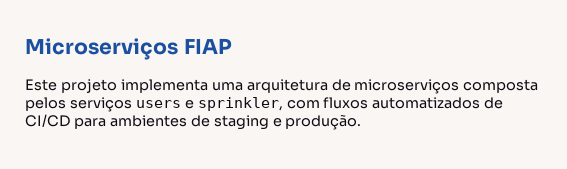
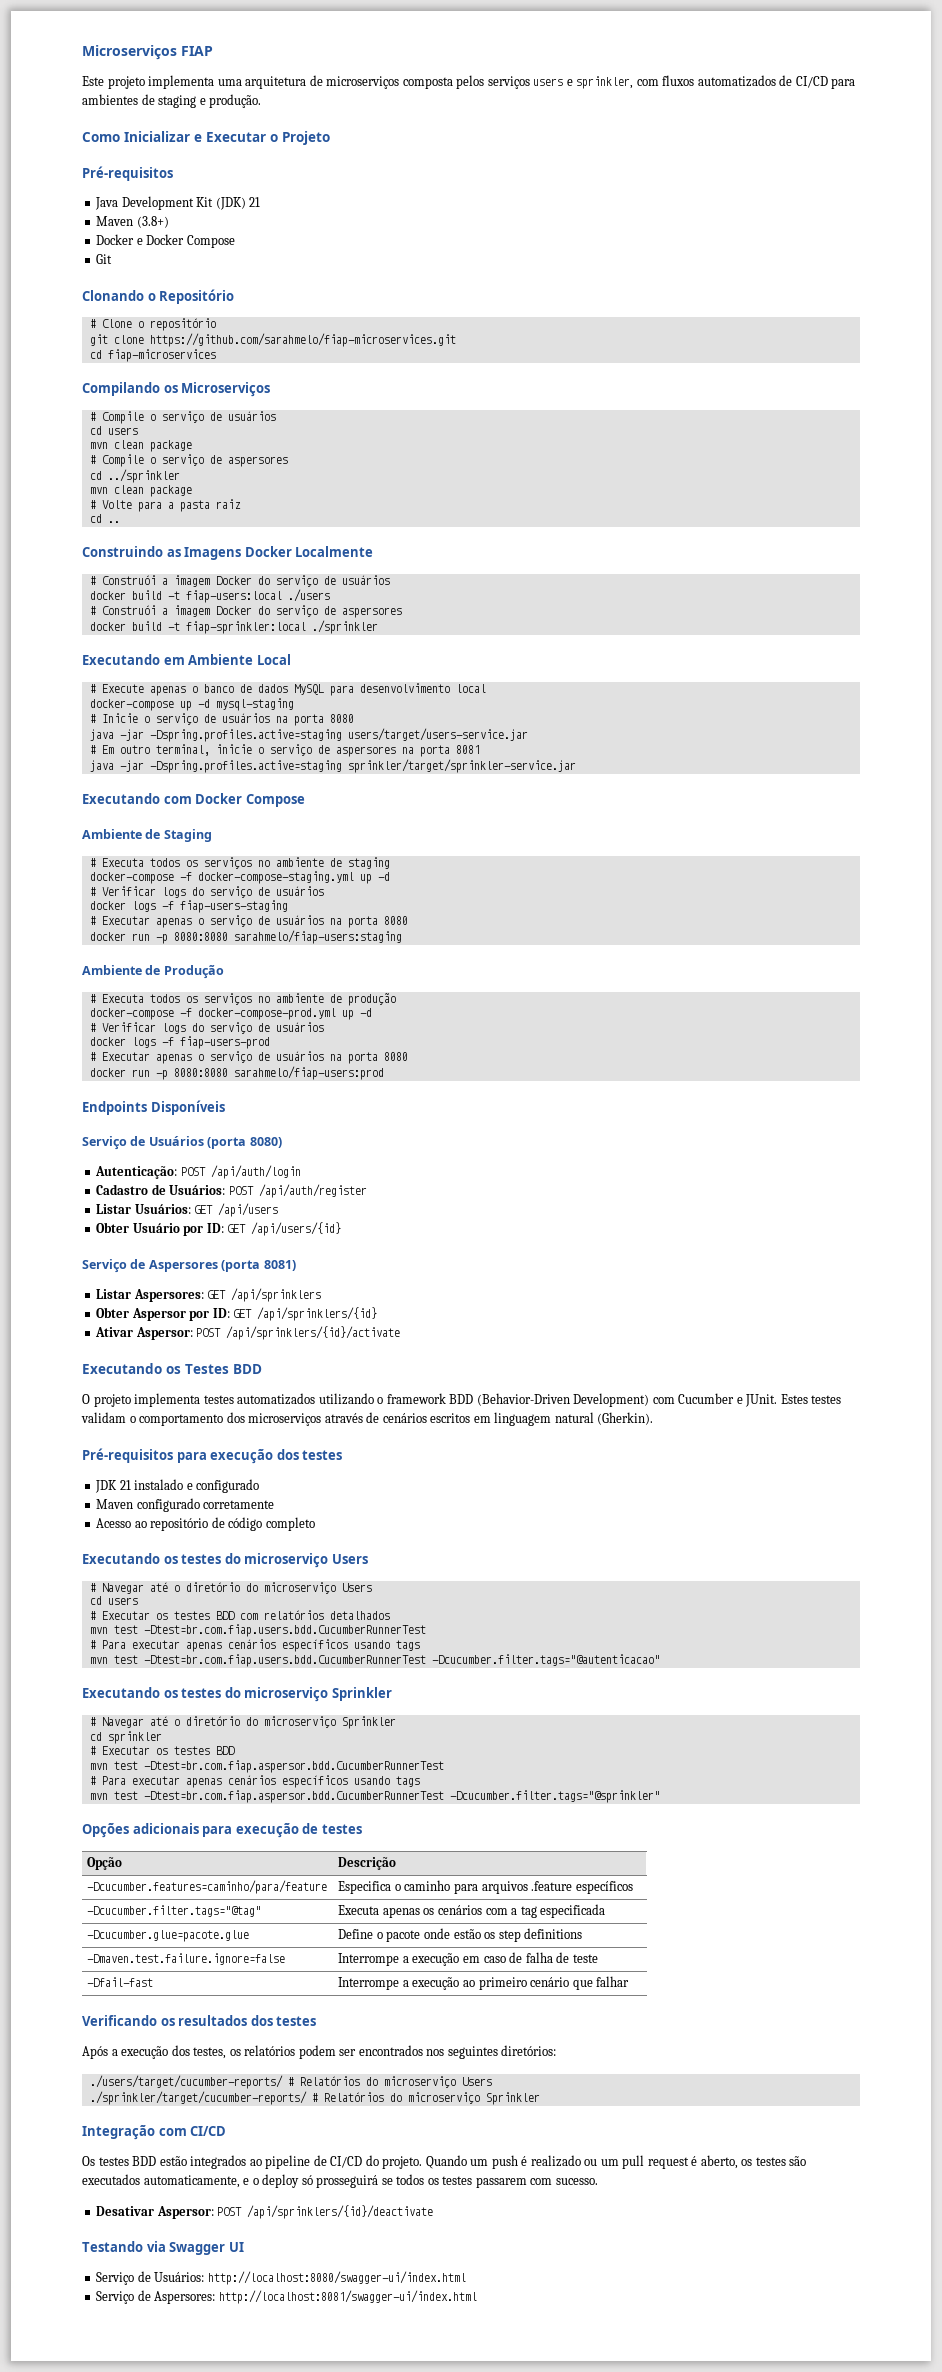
(362, 122) none -> [82,131,330,145] [82,166,173,181] [95,196,261,210] [96,216,169,228] [96,234,235,248] [96,254,113,264] [82,289,235,304] [89,318,216,331] [89,333,456,347] [89,349,216,362] [82,382,271,397] [89,411,276,424] [89,426,138,435] [89,440,192,452] [89,454,288,467] [89,469,180,483] [89,485,192,497] [89,499,241,512] [89,514,120,523] [82,546,374,560] [89,575,390,587] [89,589,330,603] [89,605,402,618] [89,620,378,634] [82,654,291,665] [89,683,486,696] [89,698,294,711] [89,713,354,726] [89,728,528,742] [89,744,480,757] [89,759,576,773] [82,793,305,807] [82,829,212,842] [89,857,390,869] [89,871,390,884] [89,886,324,898] [89,900,288,913] [89,915,408,928] [89,930,402,944] [82,965,224,979] [89,993,396,1006] [89,1008,372,1020] [89,1022,324,1034] [89,1036,270,1049] [89,1051,408,1064] [89,1066,384,1080] [82,1100,225,1115] [82,1136,282,1150] [95,1165,301,1179] [96,1184,367,1198] [96,1203,279,1217] [96,1222,342,1236] [82,1259,296,1273] [96,1288,322,1302] [96,1307,378,1321] [95,1326,401,1340] [82,1363,262,1374] [82,1393,842,1407] [81,1412,654,1426] [82,1448,343,1464] [95,1479,260,1493] [96,1498,275,1512] [96,1517,315,1531] [82,1553,368,1568] [89,1582,372,1594] [89,1596,138,1605] [89,1610,390,1620] [89,1624,426,1637] [89,1639,420,1652] [89,1654,660,1667] [82,1687,392,1702] [89,1716,396,1729] [89,1731,162,1744] [89,1746,235,1755] [89,1760,444,1773] [89,1775,420,1788] [89,1790,660,1803] [82,1823,362,1838] [87,1857,123,1870] [338,1857,397,1870] [87,1880,328,1894] [338,1880,633,1894] [87,1905,262,1917] [338,1904,606,1918] [87,1930,250,1942] [338,1928,583,1942] [87,1953,286,1965] [338,1952,598,1966] [87,1977,154,1987] [338,1976,630,1990] [82,2015,317,2026] [82,2045,557,2059] [89,2075,492,2089] [89,2091,540,2105] [82,2125,227,2140] [82,2155,807,2169] [82,2174,598,2188] [96,2205,434,2219] [82,2241,244,2255] [96,2271,466,2285] [96,2290,477,2304] // Como Inicializar e Executar o Projeto // Pré-requisitos // Java Development Kit (JDK) 21 // Maven (3.8+) // Docker e Docker Compose // Git // Clonando o Repositório // # Clone o repositório // git clone https://github.com/sarahmelo/fiap-microservices.git // cd fiap-microservices // Compilando os Microserviços // # Compile o serviço de usuários // cd users // mvn clean package // # Compile o serviço de aspersores // cd ../sprinkler // mvn clean package // # Volte para a pasta raiz // cd .. // Construindo as Imagens Docker Localmente // # Construói a imagem Docker do serviço de usuários // docker build -t fiap-users:local ./users // # Construói a imagem Docker do serviço de aspersores // docker build -t fiap-sprinkler:local ./sprinkler // Executando em Ambiente Local // # Execute apenas o banco de dados MySQL para desenvolvimento local // docker-compose up -d mysql-staging // # Inicie o serviço de usuários na porta 8080 // java -jar -Dspring.profiles.active=staging users/target/users-service.jar // # Em outro terminal, inicie o serviço de aspersores na porta 8081 // java -jar -Dspring.profiles.active=staging sprinkler/target/sprinkler-service.jar // Executando com Docker Compose // Ambiente de Staging // # Executa todos os serviços no ambiente de staging // docker-compose -f docker-compose-staging.yml up -d // # Verificar logs do serviço de usuários // docker logs -f fiap-users-staging // # Executar apenas o serviço de usuários na porta 8080 // docker run -p 8080:8080 sarahmelo/fiap-users:staging // Ambiente de Produção // # Executa todos os serviços no ambiente de produção // docker-compose -f docker-compose-prod.yml up -d // # Verificar logs do serviço de usuários // docker logs -f fiap-users-prod // # Executar apenas o serviço de usuários na porta 8080 // docker run -p 8080:8080 sarahmelo/fiap-users:prod // Endpoints Disponíveis // Serviço de Usuários (porta 8080) // Autenticação: POST /api/auth/login // Cadastro de Usuários: POST /api/auth/register // Listar Usuários: GET /api/users // Obter Usuário por ID: GET /api/users/{id} // Serviço de Aspersores (porta 8081) // Listar Aspersores: GET /api/sprinklers // Obter Aspersor por ID: GET /api/sprinklers/{id} // Ativar Aspersor: POST /api/sprinklers/{id}/activate // Executando os Testes BDD // O projeto implementa testes automatizados utilizando o framework BDD (Behavior-Driven Development) com Cucumber e JUnit. Estes testes validam o comportamento dos microserviços através de cenários escritos em linguagem natural (Gherkin). // Pré-requisitos para execução dos testes // JDK 21 instalado e configurado // Maven configurado corretamente // Acesso ao repositório de código completo // Executando os testes do microserviço Users // # Navegar até o diretório do microserviço Users // cd users // # Executar os testes BDD com relatórios detalhados // mvn test -Dtest=br.com.fiap.users.bdd.CucumberRunnerTest // # Para executar apenas cenários específicos usando tags // mvn test -Dtest=br.com.fiap.users.bdd.CucumberRunnerTest -Dcucumber.filter.tags="@autenticacao" // Executando os testes do microserviço Sprinkler // # Navegar até o diretório do microserviço Sprinkler // cd sprinkler // # Executar os testes BDD // mvn test -Dtest=br.com.fiap.aspersor.bdd.CucumberRunnerTest // # Para executar apenas cenários específicos usando tags // mvn test -Dtest=br.com.fiap.aspersor.bdd.CucumberRunnerTest -Dcucumber.filter.tags="@sprinkler" // Opções adicionais para execução de testes // Opção | Descrição // -Dcucumber.features=caminho/para/feature | Especifica o caminho para arquivos .feature específicos // -Dcucumber.filter.tags="@tag" | Executa apenas os cenários com a tag especificada // -Dcucumber.glue=pacote.glue | Define o pacote onde estão os step definitions // -Dmaven.test.failure.ignore=false | Interrompe a execução em caso de falha de teste // -Dfail-fast | Interrompe a execução ao primeiro cenário que falhar // Verificando os resultados dos testes // Após a execução dos testes, os relatórios podem ser encontrados nos seguintes diretórios: // ./users/target/cucumber-reports/ # Relatórios do microserviço Users // ./sprinkler/target/cucumber-reports/ # Relatórios do microserviço Sprinkler // Integração com CI/CD // Os testes BDD estão integrados ao pipeline de CI/CD do projeto. Quando um push é realizado ou um pull request é aberto, os testes são executados automaticamente, e o deploy só prosseguirá se todos os testes passarem com sucesso. // Desativar Aspersor: POST /api/sprinklers/{id}/deactivate // Testando via Swagger UI // Serviço de Usuários: http://localhost:8080/swagger-ui/index.html // Serviço de Aspersores: http://localhost:8081/swagger-ui/index.html

